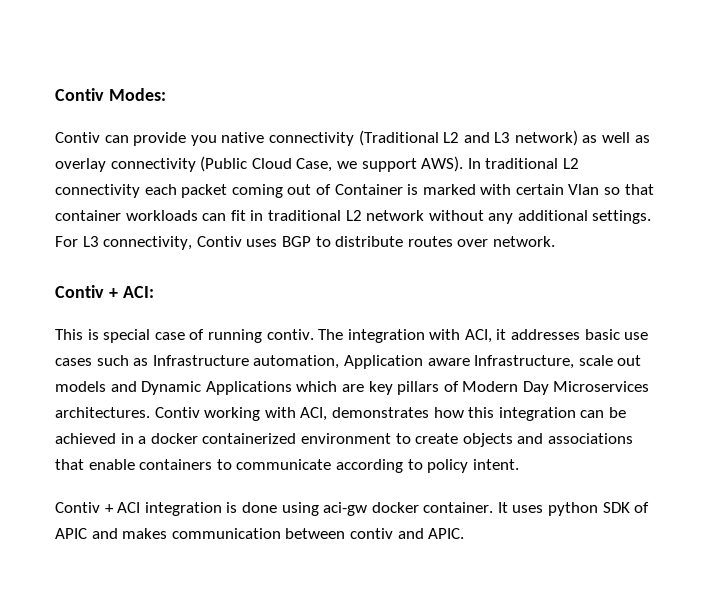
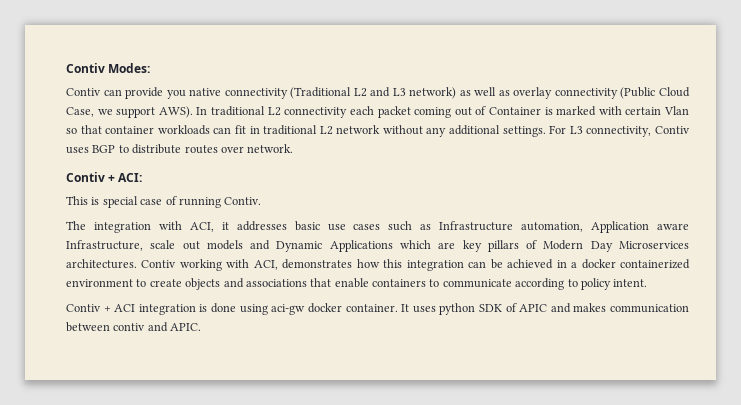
[266,329,314,340] contiv. -> [224,197,262,205] Contiv. //

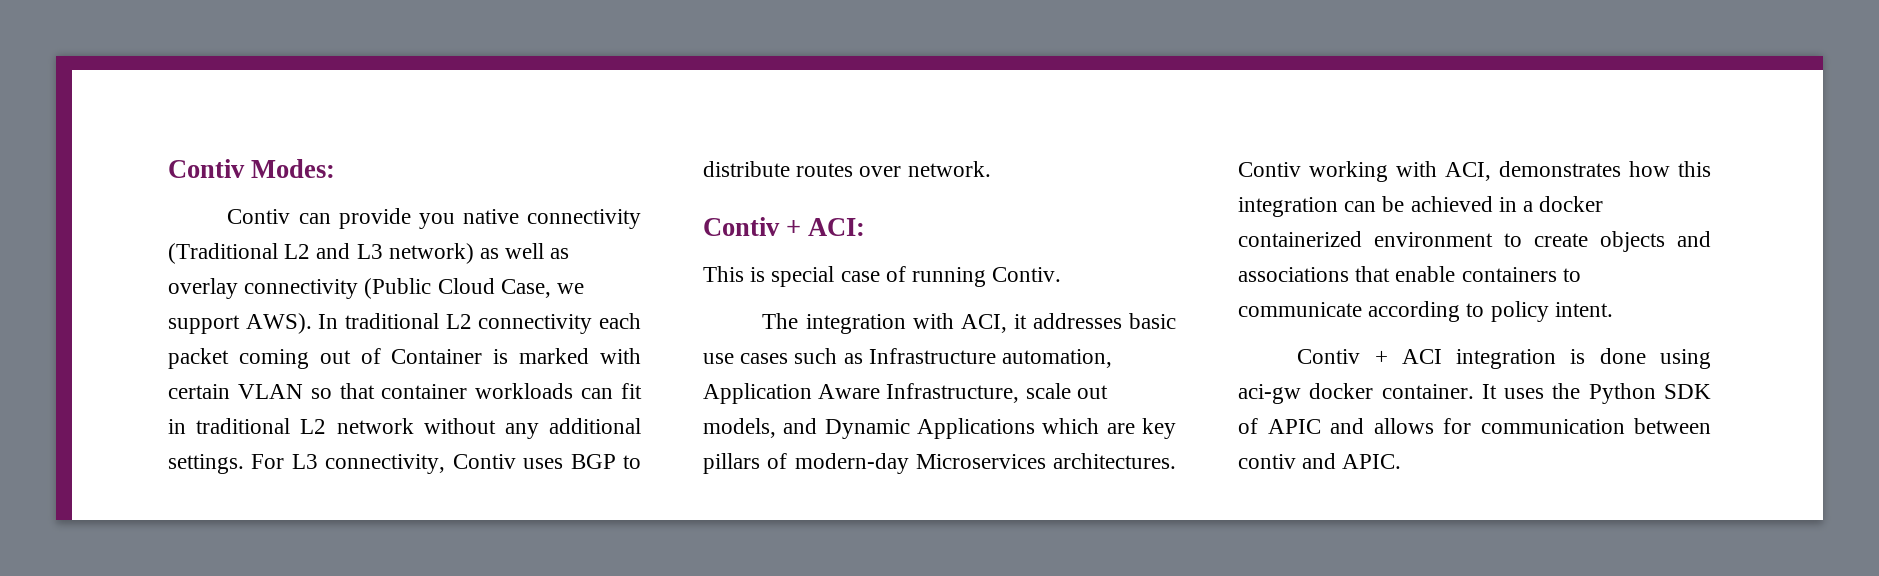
[663,106,689,115] Vlan -> [237,384,303,399] VLAN
[657,223,689,230] aware -> [818,384,881,399] Aware
[206,240,243,250] models -> [703,418,776,438] models,
[543,240,613,252] Modern Day -> [794,453,909,474] modern-day
[439,303,476,315] python -> [1552,383,1656,404] the Python
[573,303,607,312] makes -> [1373,418,1471,434] allows for

